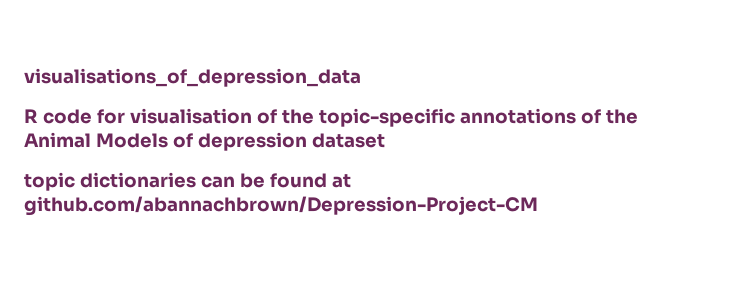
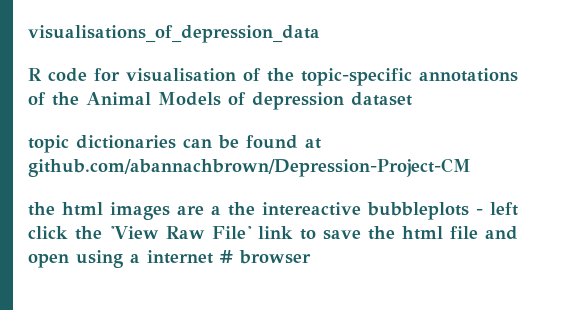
(538, 206) none -> [28,202,518,220] [28,226,518,240] [28,250,311,268] // the html images are a the intereactive bubbleplots - left click the 'View Raw File' link to save the html file and open using a internet # browser

